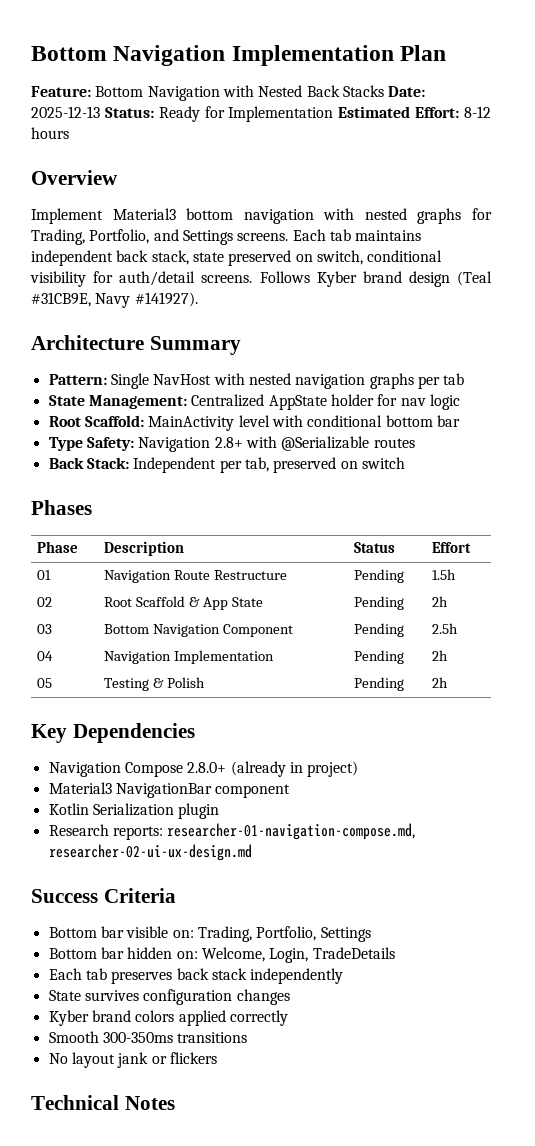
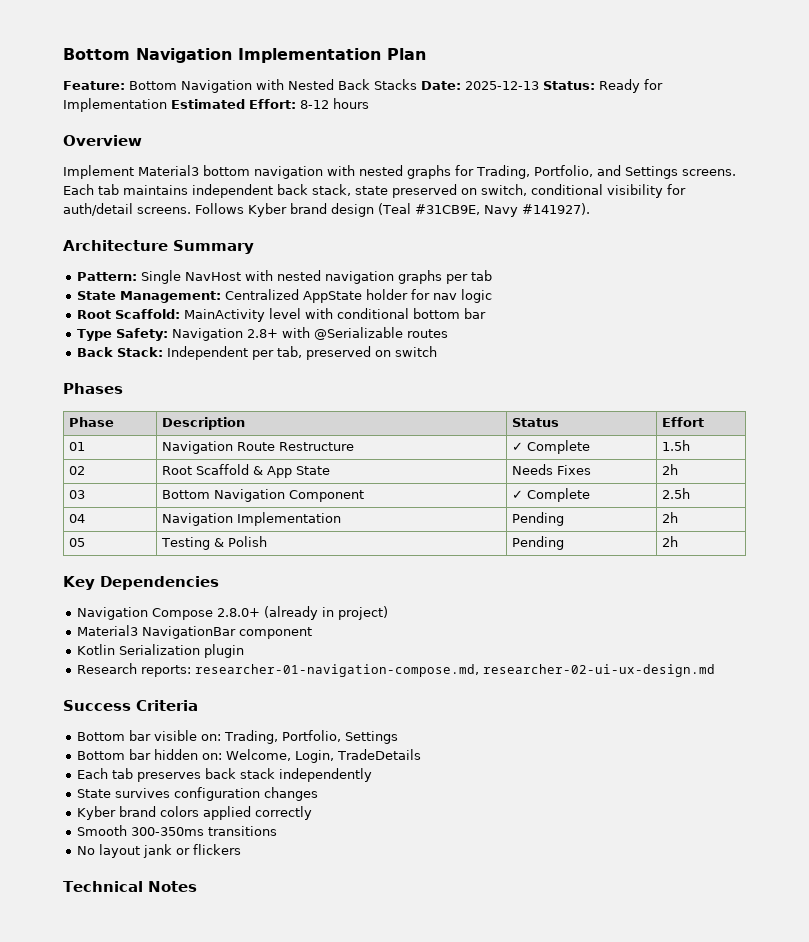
[354,569,405,583] Pending -> [511,440,590,454] ✓ Complete
[354,596,405,610] Pending -> [511,464,591,475] Needs Fixes
[354,623,405,637] Pending -> [511,488,590,502] ✓ Complete

